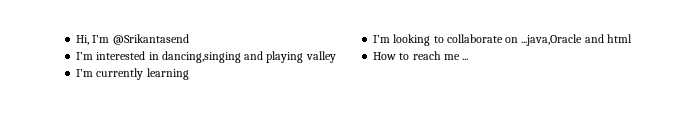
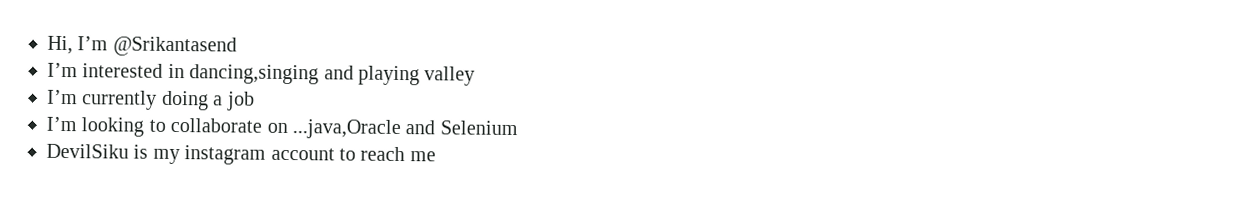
[146,68,189,80] learning -> [161,90,255,111] doing a job
[606,34,632,43] [373,52,397,60] html // How -> [439,120,518,136] [46,143,335,165] Selenium // DevilSiku is my instagram account
[462,58,469,60] ... -> (436, 156) none

